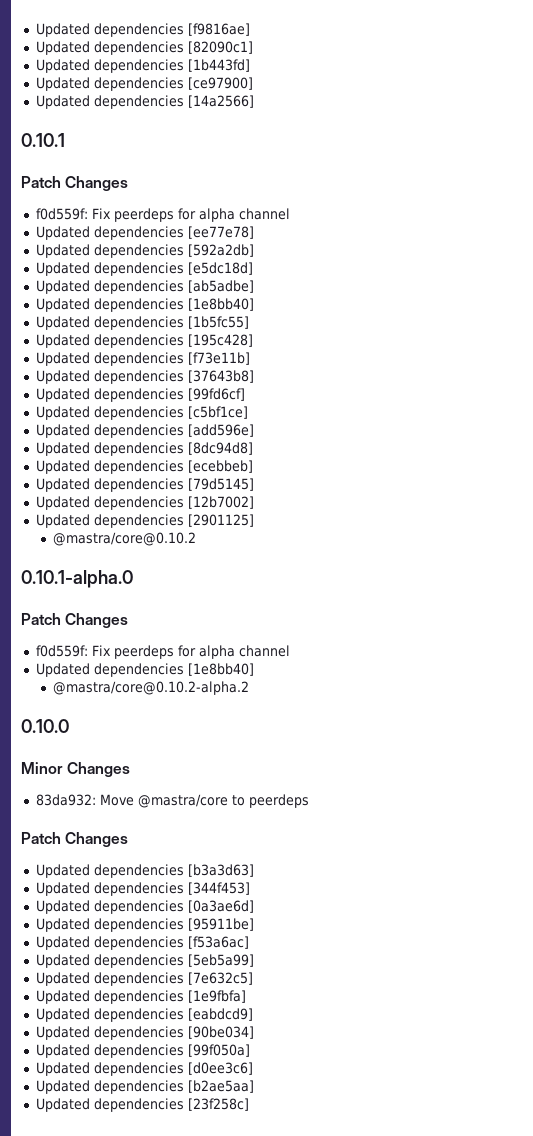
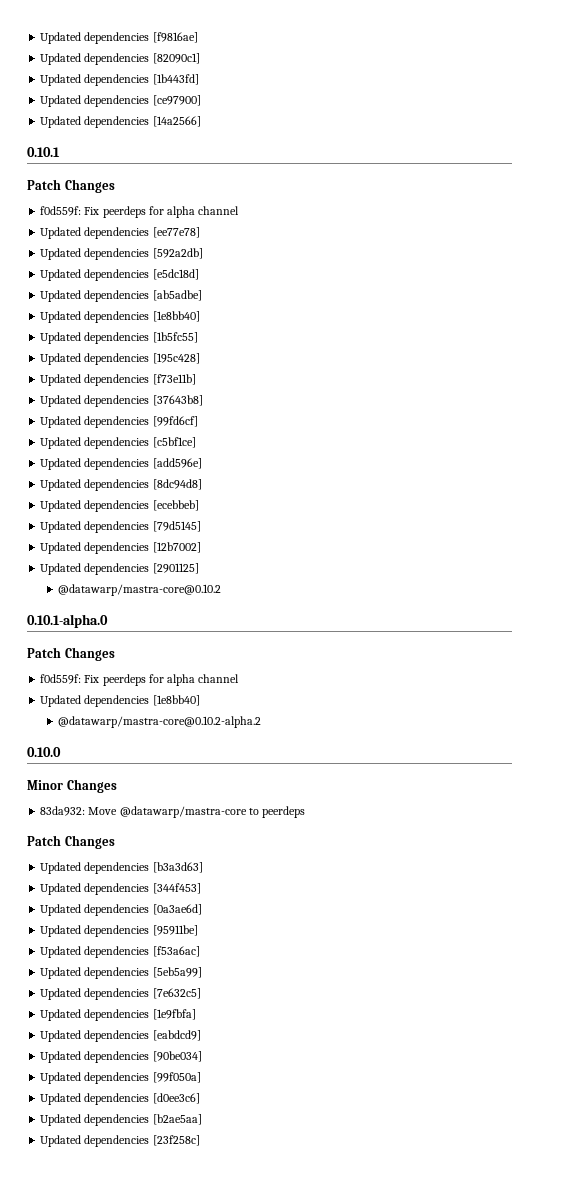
[53,532,197,546] @mastra/core@0.10.2 -> [58,584,222,596] @datawarp/mastra-core@0.10.2
[53,681,250,695] @mastra/core@0.10.2-alpha.2 -> [58,716,262,728] @datawarp/mastra-core@0.10.2-alpha.2
[137,794,228,808] @mastra/core -> [119,806,247,818] @datawarp/mastra-core

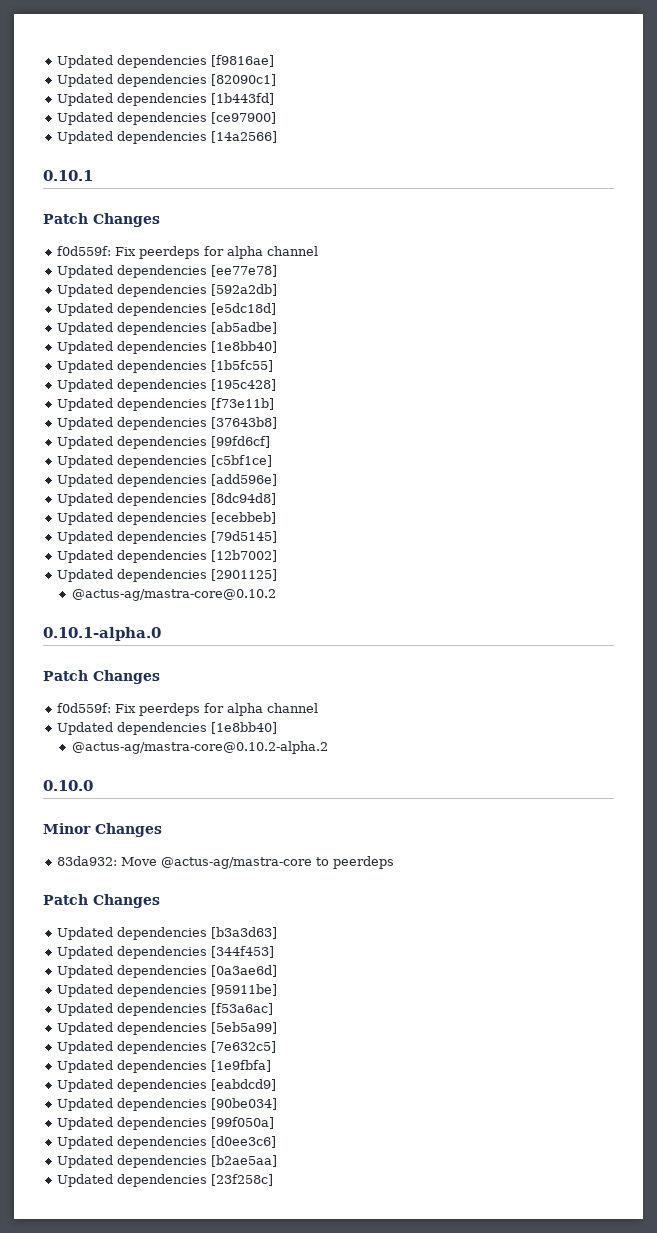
[58,584,222,596] @datawarp/mastra-core@0.10.2 -> [71,589,276,601] @actus-ag/mastra-core@0.10.2
[58,716,262,728] @datawarp/mastra-core@0.10.2-alpha.2 -> [71,741,328,754] @actus-ag/mastra-core@0.10.2-alpha.2
[119,806,247,818] @datawarp/mastra-core -> [160,857,312,869] @actus-ag/mastra-core

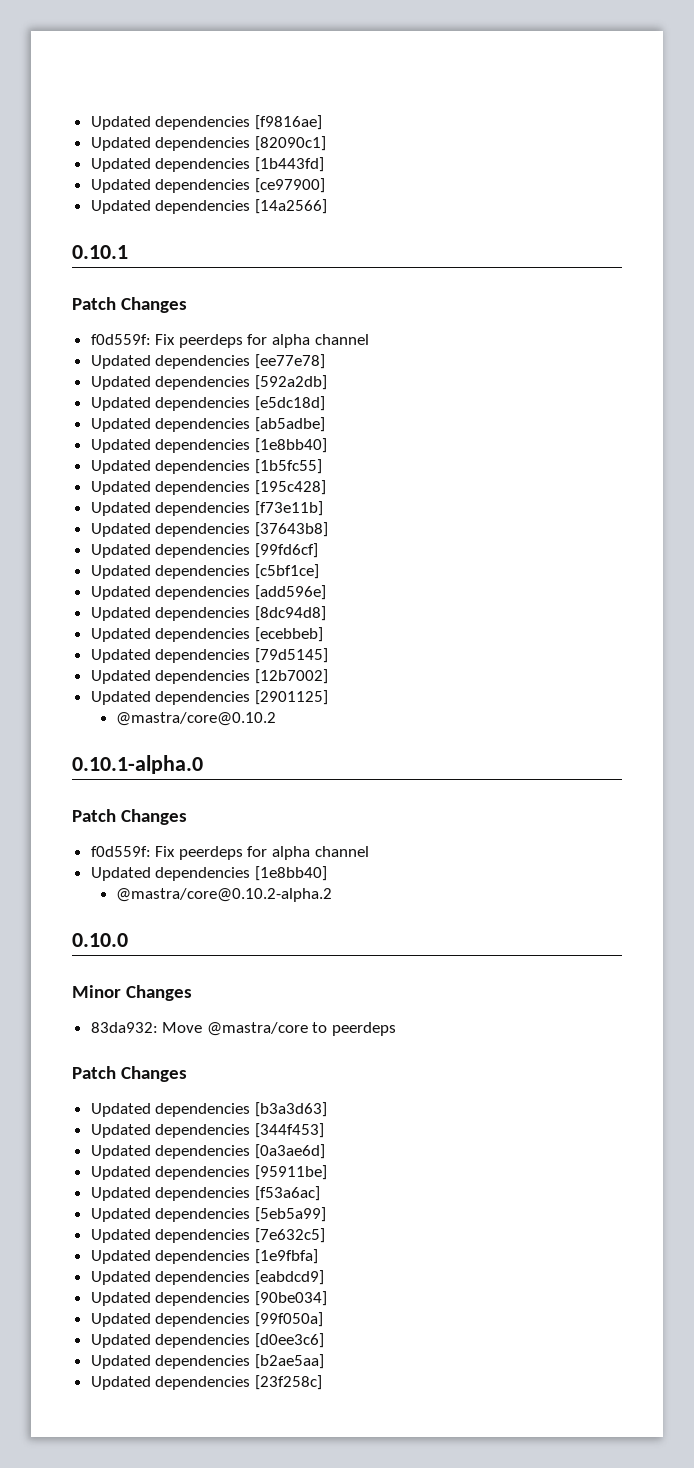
[71,589,276,601] @actus-ag/mastra-core@0.10.2 -> [115,712,276,726] @mastra/core@0.10.2
[71,741,328,754] @actus-ag/mastra-core@0.10.2-alpha.2 -> [115,888,332,902] @mastra/core@0.10.2-alpha.2
[160,857,312,869] @actus-ag/mastra-core -> [206,1022,308,1036] @mastra/core

